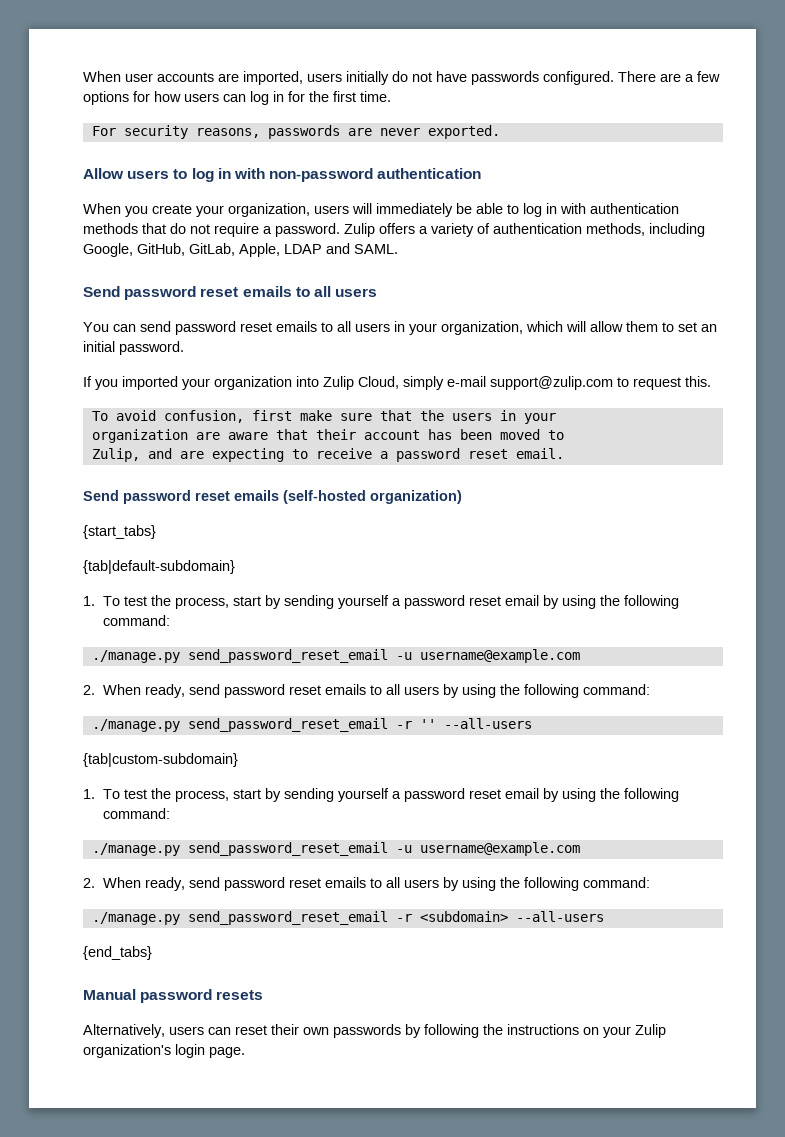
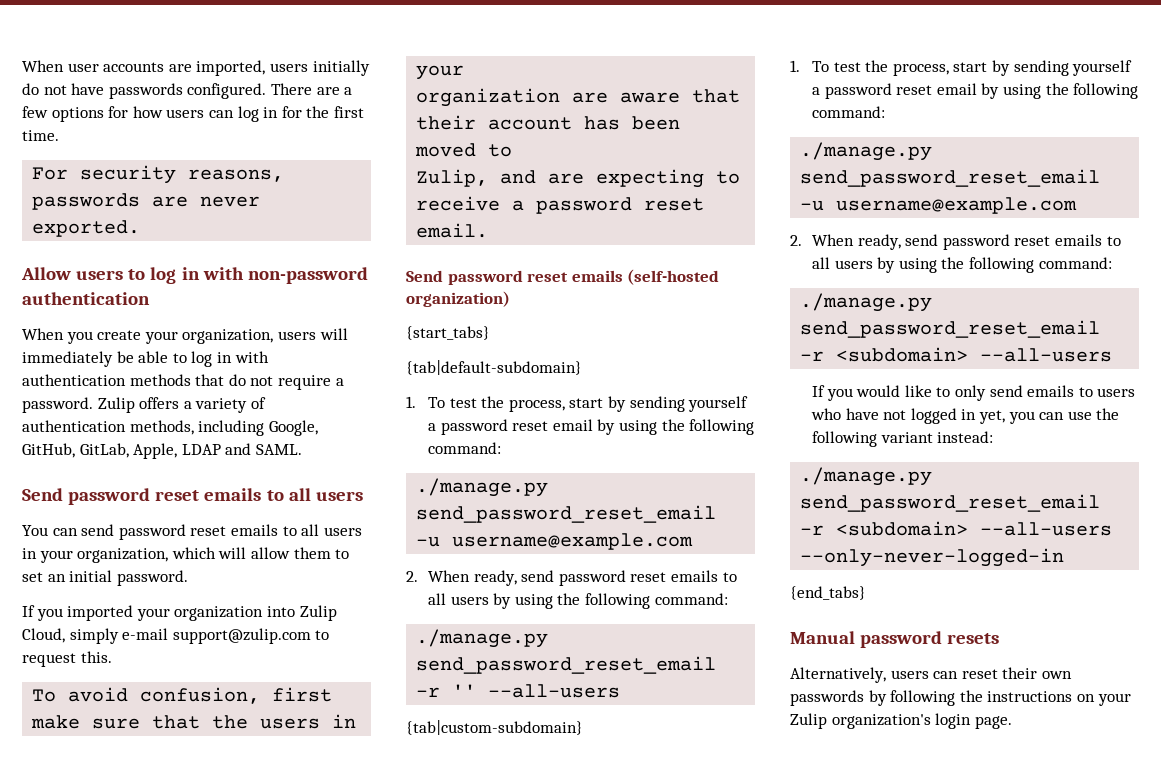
(604, 916) none -> [812,385,1136,401] [811,408,1120,424] [812,431,994,447] [800,467,933,486] [800,494,1101,512] [800,521,1113,536] [800,548,1065,567] // If you would like to only send emails to users who have not logged in yet, you can use the following variant instead: // ./manage.py send_password_reset_email -r <subdomain> --all-users --only-never-logged-in

